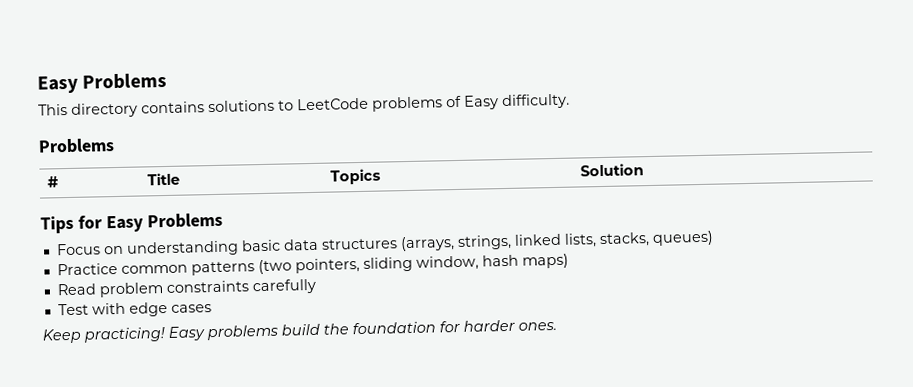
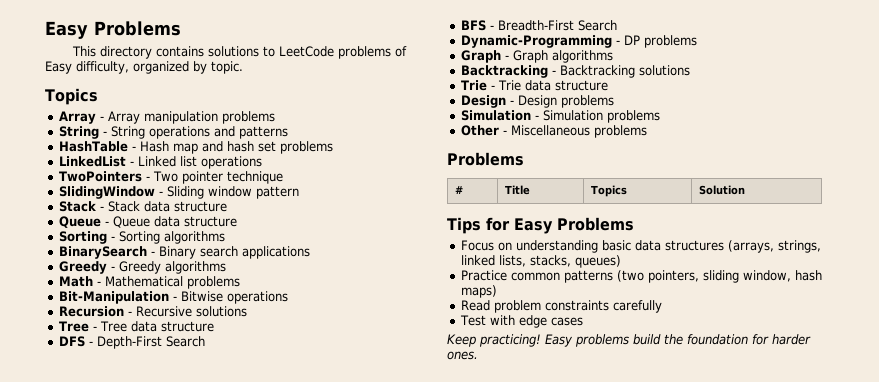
[501,93,570,110] difficulty. -> [76,61,243,74] [45,88,98,105] [58,111,275,124] [58,126,288,139] [58,141,333,154] [58,156,262,169] [58,171,283,184] [58,186,299,199] [58,201,227,212] [58,216,237,228] [58,231,225,244] [58,246,310,259] [58,261,226,274] [58,276,240,289] [58,291,288,304] [58,306,247,317] [58,321,214,332] [58,336,205,349] [460,20,617,31] [460,35,697,48] [460,50,613,63] [460,65,690,78] [460,80,608,91] [460,95,614,108] [460,110,660,123] [460,125,647,138] difficulty, organized by topic. // Topics // Array - Array manipulation problems // String - String operations and patterns // HashTable - Hash map and hash set problems // LinkedList - Linked list operations // TwoPointers - Two pointer technique // SlidingWindow - Sliding window pattern // Stack - Stack data structure // Queue - Queue data structure // Sorting - Sorting algorithms // BinarySearch - Binary search applications // Greedy - Greedy algorithms // Math - Mathematical problems // Bit-Manipulation - Bitwise operations // Recursion - Recursive solutions // Tree - Tree data structure // DFS - Depth-First Search // BFS - Breadth-First Search // Dynamic-Programming - DP problems // Graph - Graph algorithms // Backtracking - Backtracking solutions // Trie - Trie data structure // Design - Design problems // Simulation - Simulation problems // Other - Miscellaneous problems

